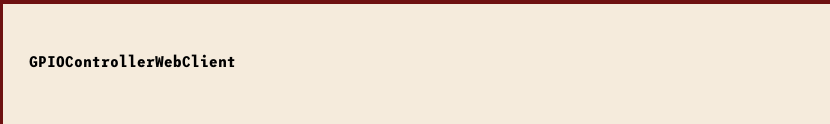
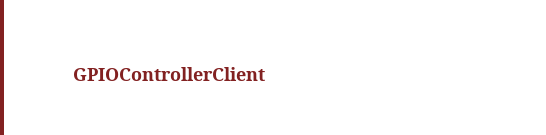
[29,54,236,68] GPIOControllerWebClient -> [73,67,265,81] GPIOControllerClient

